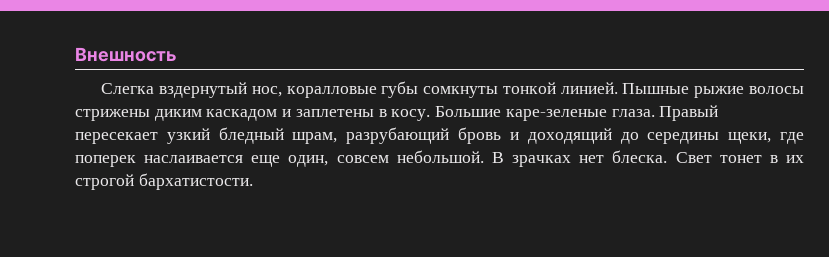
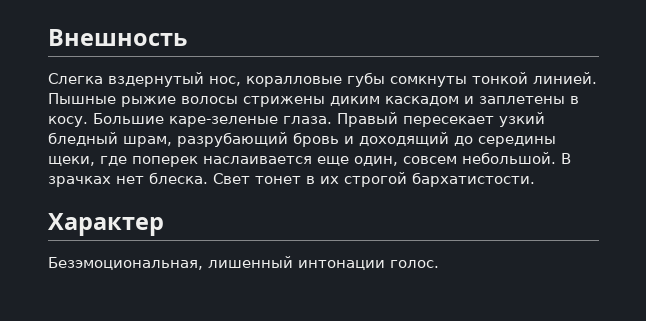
(253, 181) none -> [48,213,164,236] [48,256,439,270] // Характер // Безэмоциональная, лишенный интонации голос.

